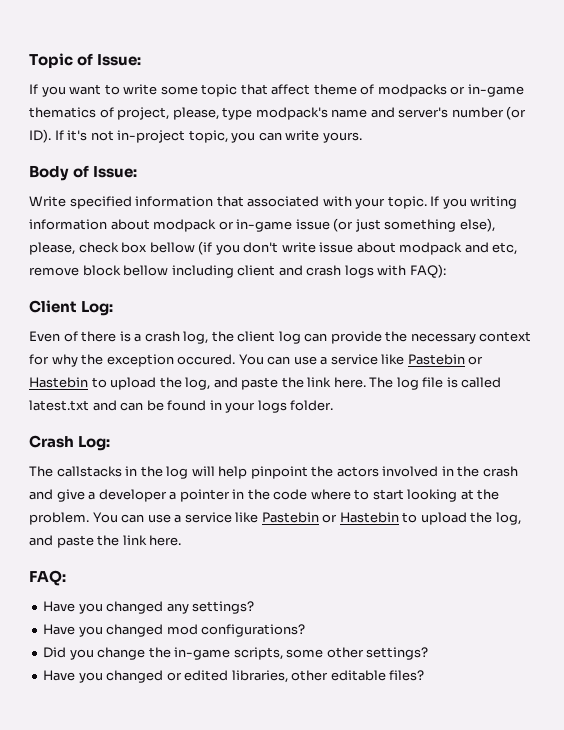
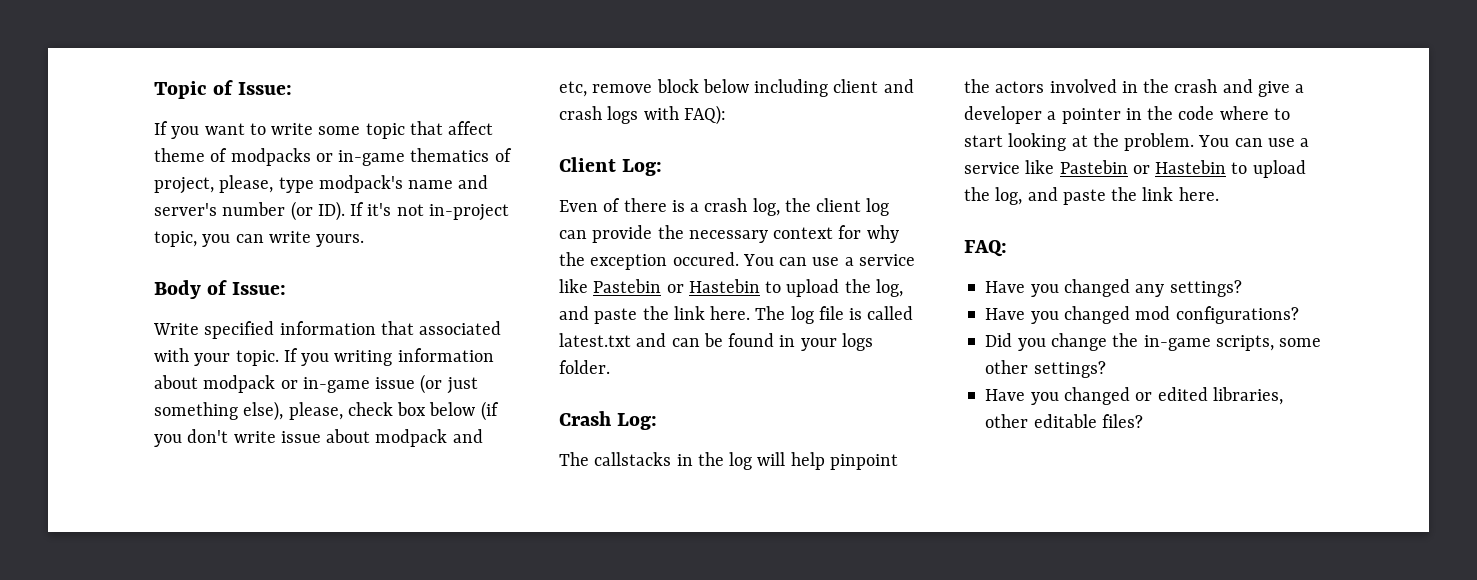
[149,242,195,253] bellow -> [429,402,476,416] below
[123,265,169,276] bellow -> [702,79,749,93] below

